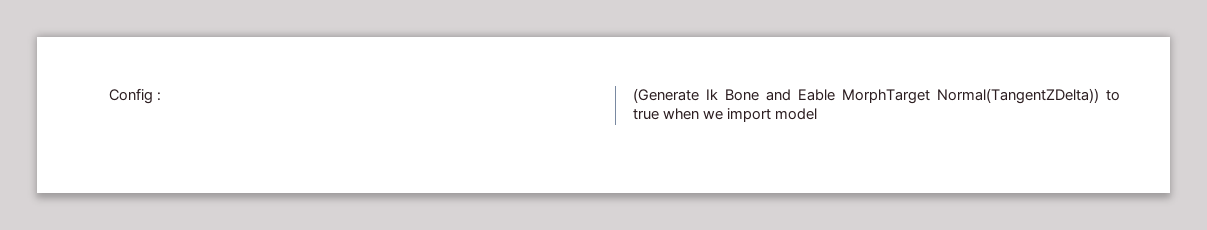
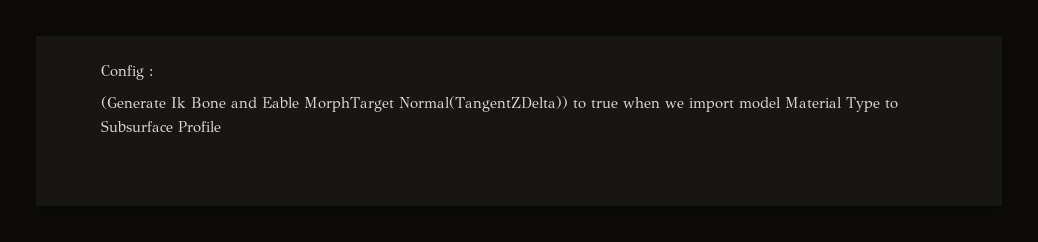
(818, 114) none -> [784,97,898,112] [101,120,221,133] Material Type to Subsurface Profile

